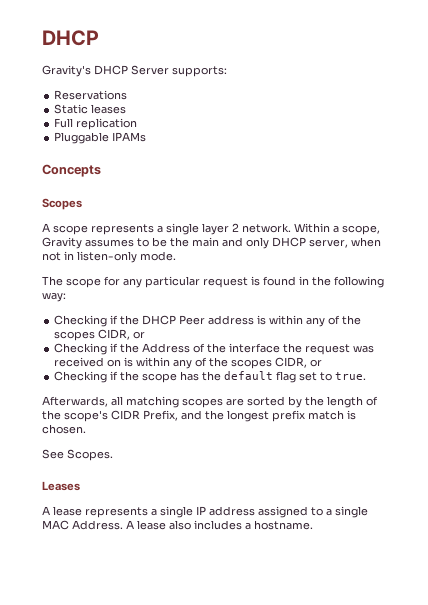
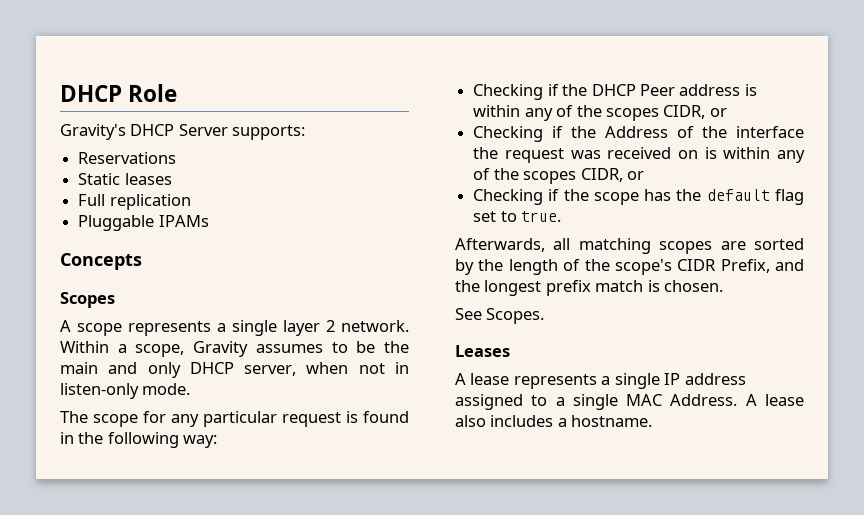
[42,30,99,46] DHCP -> [60,84,178,102] DHCP Role

